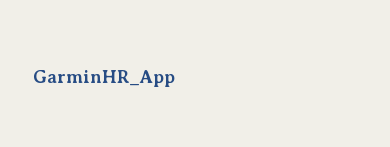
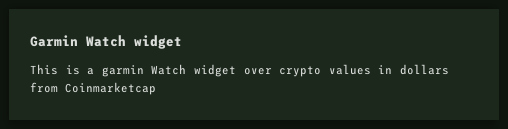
[33,70,175,87] GarminHR_App -> [30,35,182,49] [30,64,449,77] [30,82,156,95] Garmin Watch widget // This is a garmin Watch widget over crypto values in dollars from Coinmarketcap

